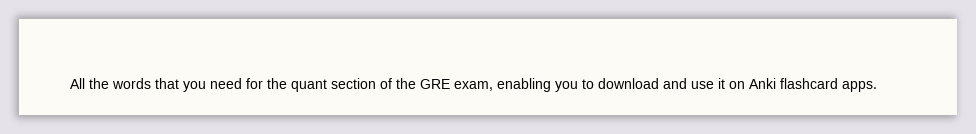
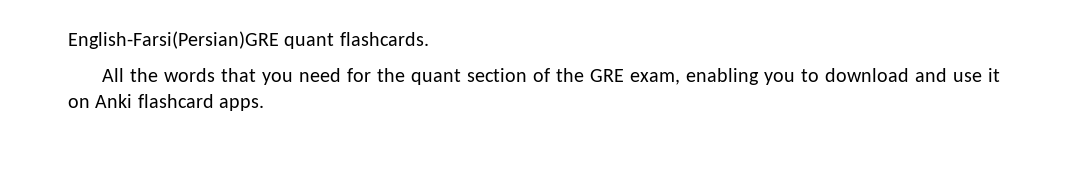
(70, 83) none -> [68,31,429,49] English-Farsi(Persian)GRE quant flashcards. //

